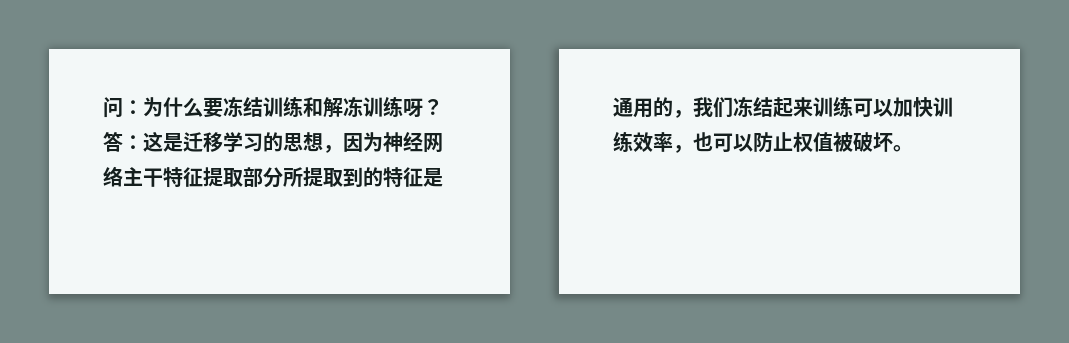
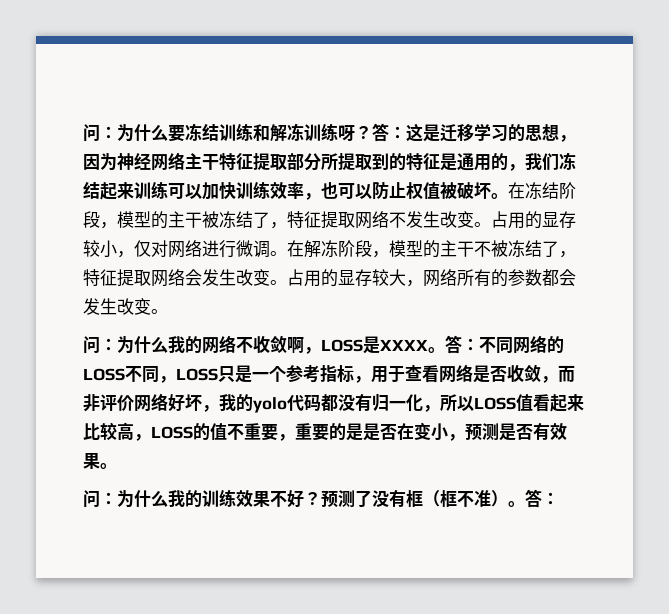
(913, 148) none -> [508,182,576,199] [83,211,576,229] [83,240,576,258] [83,269,576,287] [83,298,168,315] [83,335,564,354] [83,364,575,383] [83,393,584,413] [83,422,567,441] [83,453,117,469] [83,489,559,508] 在冻结阶段，模型的主干被冻结了，特征提取网络不发生改变。占用的显存较小，仅对网络进行微调。在解冻阶段，模型的主干不被冻结了，特征提取网络会发生改变。占用的显存较大，网络所有的参数都会发生改变。 // 问：为什么我的网络不收敛啊，LOSS是XXXX。答：不同网络的LOSS不同，LOSS只是一个参考指标，用于查看网络是否收敛，而非评价网络好坏，我的yolo代码都没有归一化，所以LOSS值看起来比较高，LOSS的值不重要，重要的是是否在变小，预测是否有效果。 // 问：为什么我的训练效果不好？预测了没有框（框不准）。答：

